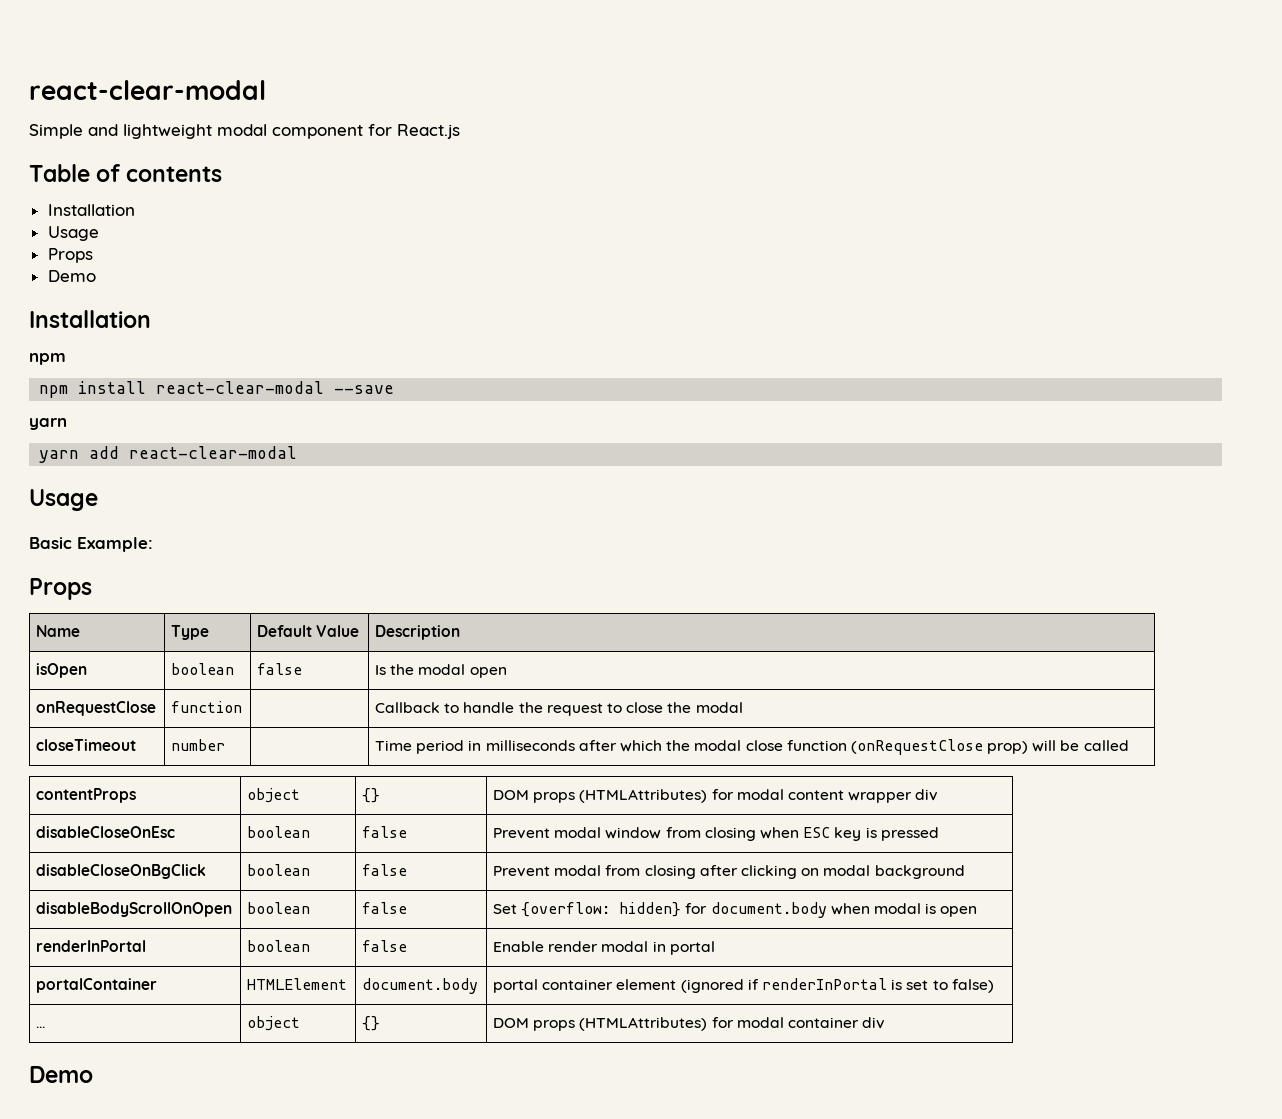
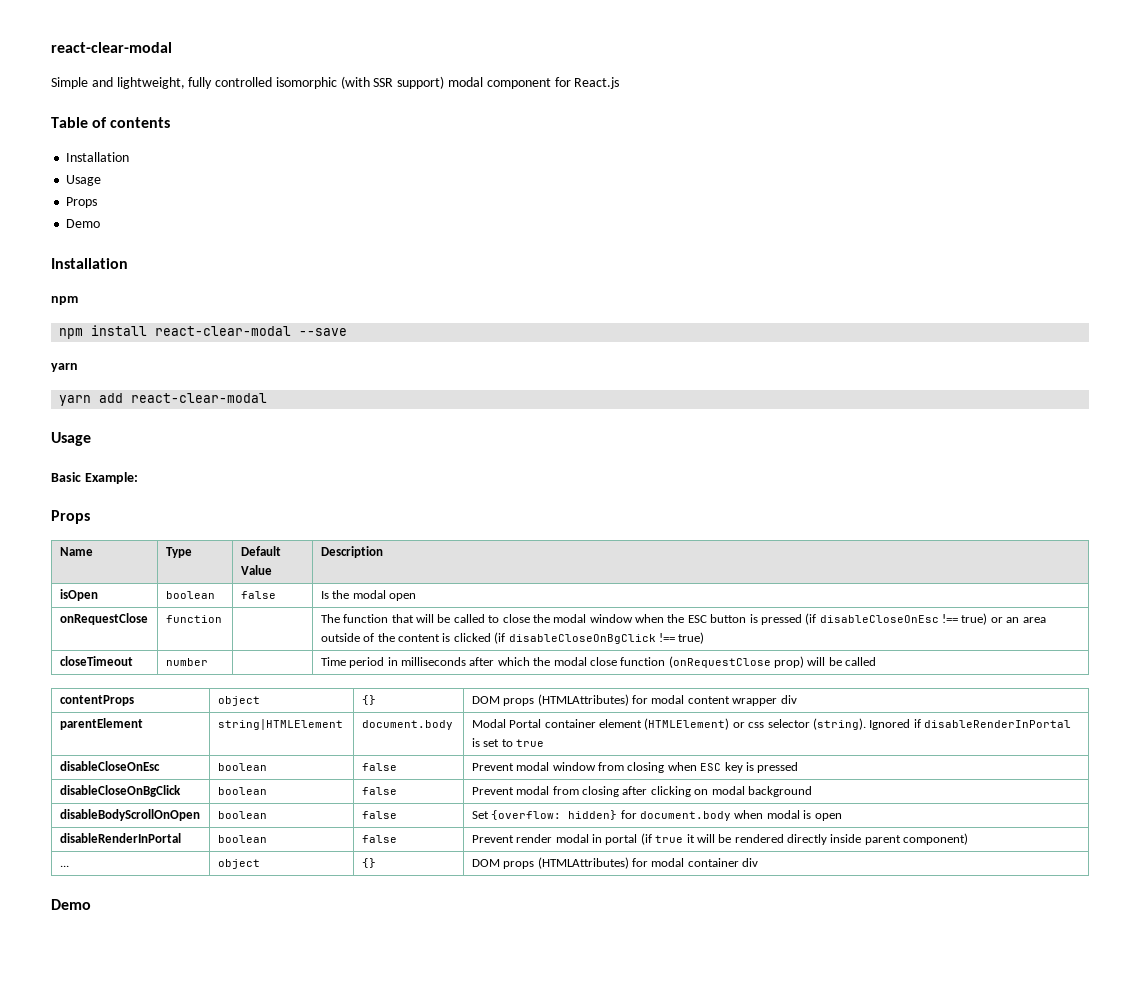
[123,124,212,139] lightweight -> [116,76,445,89] lightweight, fully controlled isomorphic (with SSR support)
[375,702,743,716] Callback to handle the request to close the modal -> [320,613,1046,625] [320,632,705,644] The function that will be called to close the modal window when the ESC button is pressed (if disableCloseOnEsc !== true) or an area outside of the content is clicked (if disableCloseOnBgClick !== true)
(939, 795) none -> [59,718,143,730] [217,719,343,730] [361,720,453,730] [471,718,1071,730] [471,738,544,747] // parentElement | string|HTMLElement | document.body | Modal Portal container element (HTMLElement) or css selector (string). Ignored if disableRenderInPortal is set to true
[36,940,147,952] [247,940,311,952] [362,940,408,952] [493,941,545,952] renderInPortal | boolean | false | Enable -> [59,833,181,843] [217,835,267,843] [361,835,397,843] [471,835,514,843] disableRenderInPortal | boolean | false | Prevent
[36,978,158,993] [247,978,348,990] [362,978,479,994] [493,978,994,993] // portalContainer | HTMLElement | document.body | portal container element (ignored if renderInPortal is set to false) -> [640,833,969,845] (if true it will be rendered directly inside parent component)

